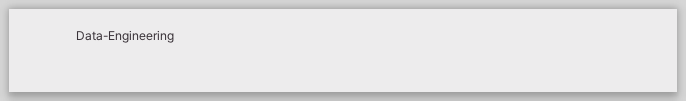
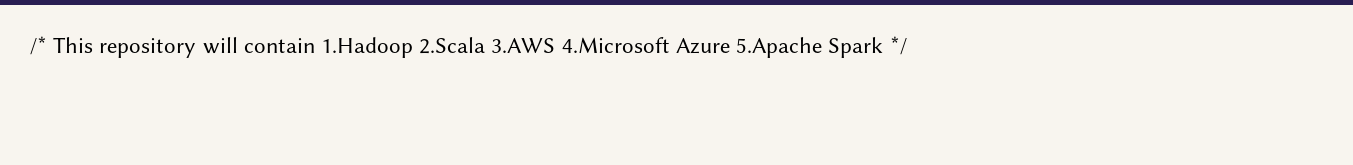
[76,30,174,43] Data-Engineering -> [30,36,907,58] /* This repository will contain 1.Hadoop 2.Scala 3.AWS 4.Microsoft Azure 5.Apache Spark */

